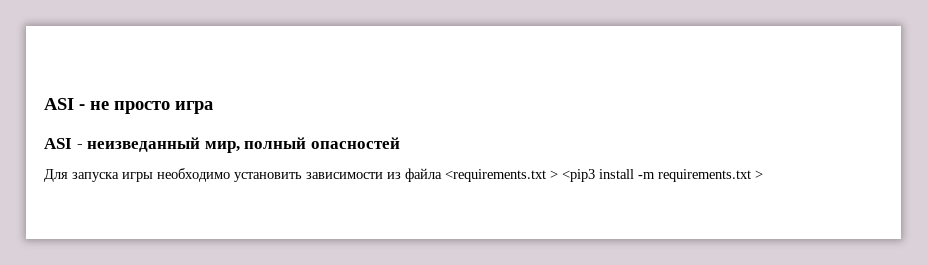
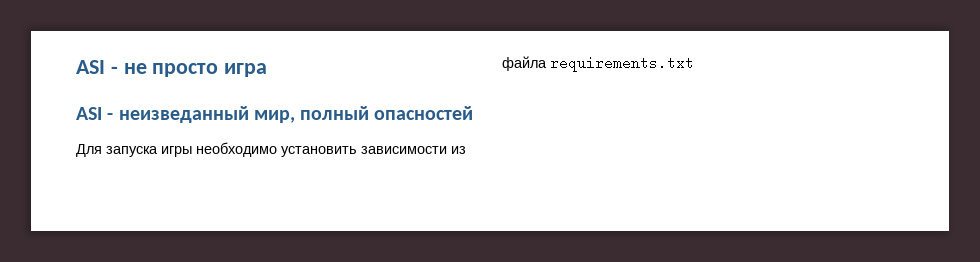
[445,169,763,182] <requirements.txt > <pip3 install -m requirements.txt > -> [550,56,694,72] requirements.txt

